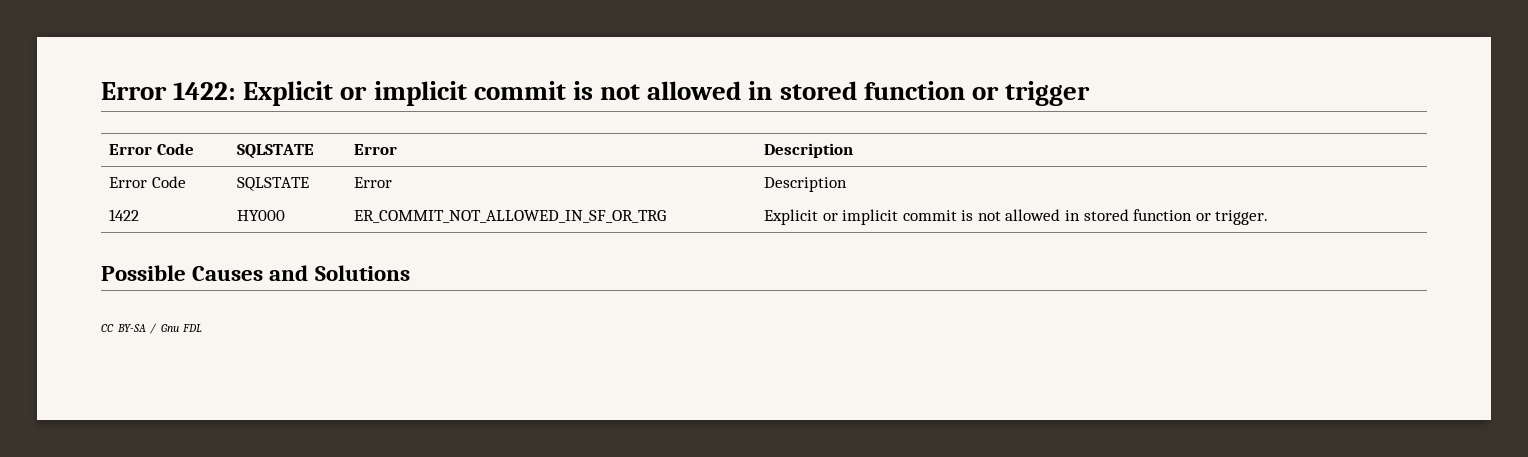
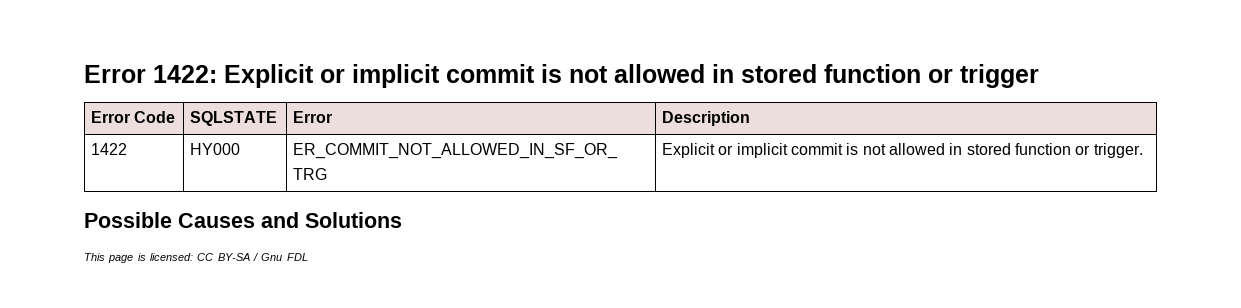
[108,176,186,188] [236,177,309,191] [353,177,392,188] [763,177,847,192] // Error Code | SQLSTATE | Error | Description -> (751, 118) none
(410, 273) none -> [84,253,193,263] This page is licensed:

